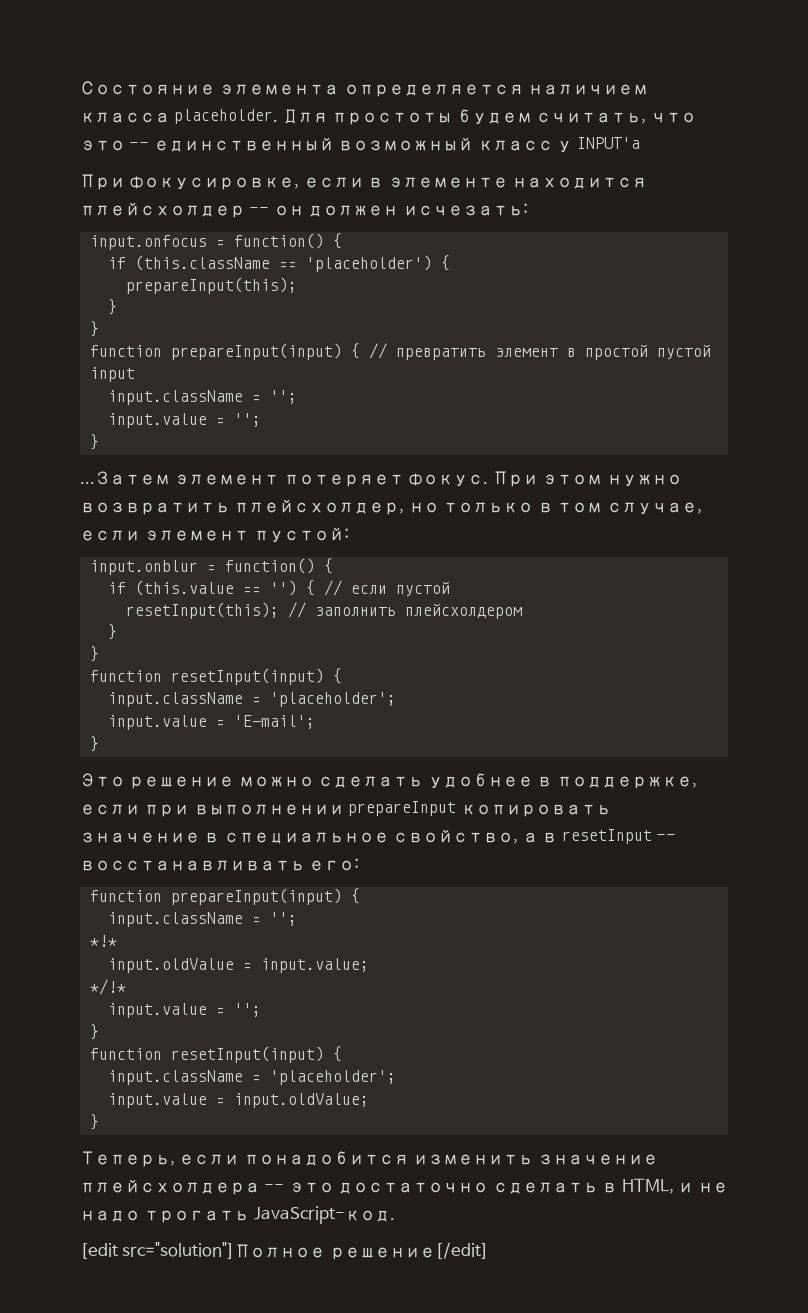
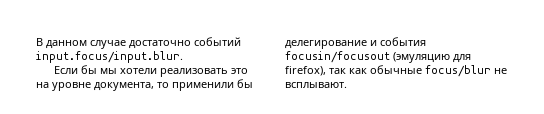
[80,81,649,97] [80,109,696,125] [80,137,640,153] [80,174,648,190] [80,203,528,218] [89,233,342,250] [107,255,450,272] [125,277,297,294] [107,299,117,315] [89,321,99,337] [89,343,711,360] [89,367,135,382] [107,390,297,405] [107,413,261,428] [89,434,99,450] [80,471,682,487] [80,500,702,515] [80,528,349,543] [89,558,333,575] [107,580,450,597] [125,602,522,619] [107,624,117,640] [89,646,99,662] [89,668,342,685] [107,692,396,707] [107,715,315,730] [89,736,99,752] [80,773,697,789] [80,801,611,817] [80,829,677,844] [80,858,360,871] [89,888,360,905] [107,912,297,927] [89,935,117,947] [107,958,369,973] [89,979,126,995] [107,1003,261,1018] [89,1024,99,1040] [89,1046,342,1063] [107,1070,396,1085] [107,1093,369,1108] [89,1114,99,1130] [80,1151,658,1167] [80,1178,728,1195] [80,1206,395,1224] [80,1242,489,1260] Состояние элемента определяется наличием класса placeholder. Для простоты будем считать, что это -- единственный возможный класс у INPUT'а // При фокусировке, если в элементе находится плейсхолдер -- он должен исчезать: // input.onfocus = function() { // if (this.className == 'placeholder') { // prepareInput(this); // } // } // function prepareInput(input) { // превратить элемент в простой пустой input // input.className = ''; // input.value = ''; // } // ...Затем элемент потеряет фокус. При этом нужно возвратить плейсхолдер, но только в том случае, если элемент пустой: // input.onblur = function() { // if (this.value == '') { // если пустой // resetInput(this); // заполнить плейсхолдером // } // } // function resetInput(input) { // input.className = 'placeholder'; // input.value = 'E-mail'; // } // Это решение можно сделать удобнее в поддержке, если при выполнении prepareInput копировать значение в специальное свойство, а в resetInput -- восстанавливать его: // function prepareInput(input) { // input.className = ''; // *!* // input.oldValue = input.value; // */!* // input.value = ''; // } // function resetInput(input) { // input.className = 'placeholder'; // input.value = input.oldValue; // } // Теперь, если понадобится изменить значение плейсхолдера -- это достаточно сделать в HTML, и не надо трогать JavaScript-код. // [edit src="solution"]Полное решение[/edit] -> [36,37,241,49] [36,51,183,63] [54,65,249,77] [36,79,253,91] [285,37,426,49] [285,51,471,63] [285,65,507,77] [285,82,347,88] В данном случае достаточно событий input.focus/input.blur. // Если бы мы хотели реализовать это на уровне документа, то применили бы делегирование и события focusin/focusout (эмуляцию для firefox), так как обычные focus/blur не всплывают.

